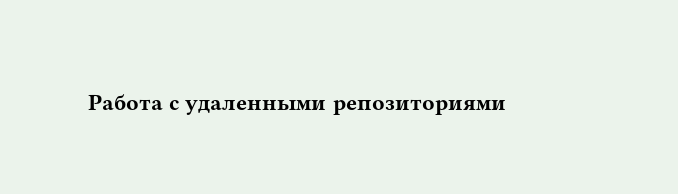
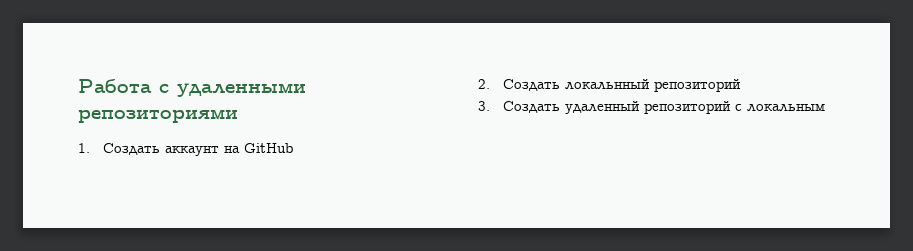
(506, 107) none -> [78,143,294,156] [478,79,742,92] [478,101,826,114] // 1. Создать аккаунт на GitHub // 2. Создать локальнный репозиторий // 3. Создать удаленный репозиторий с локальным

